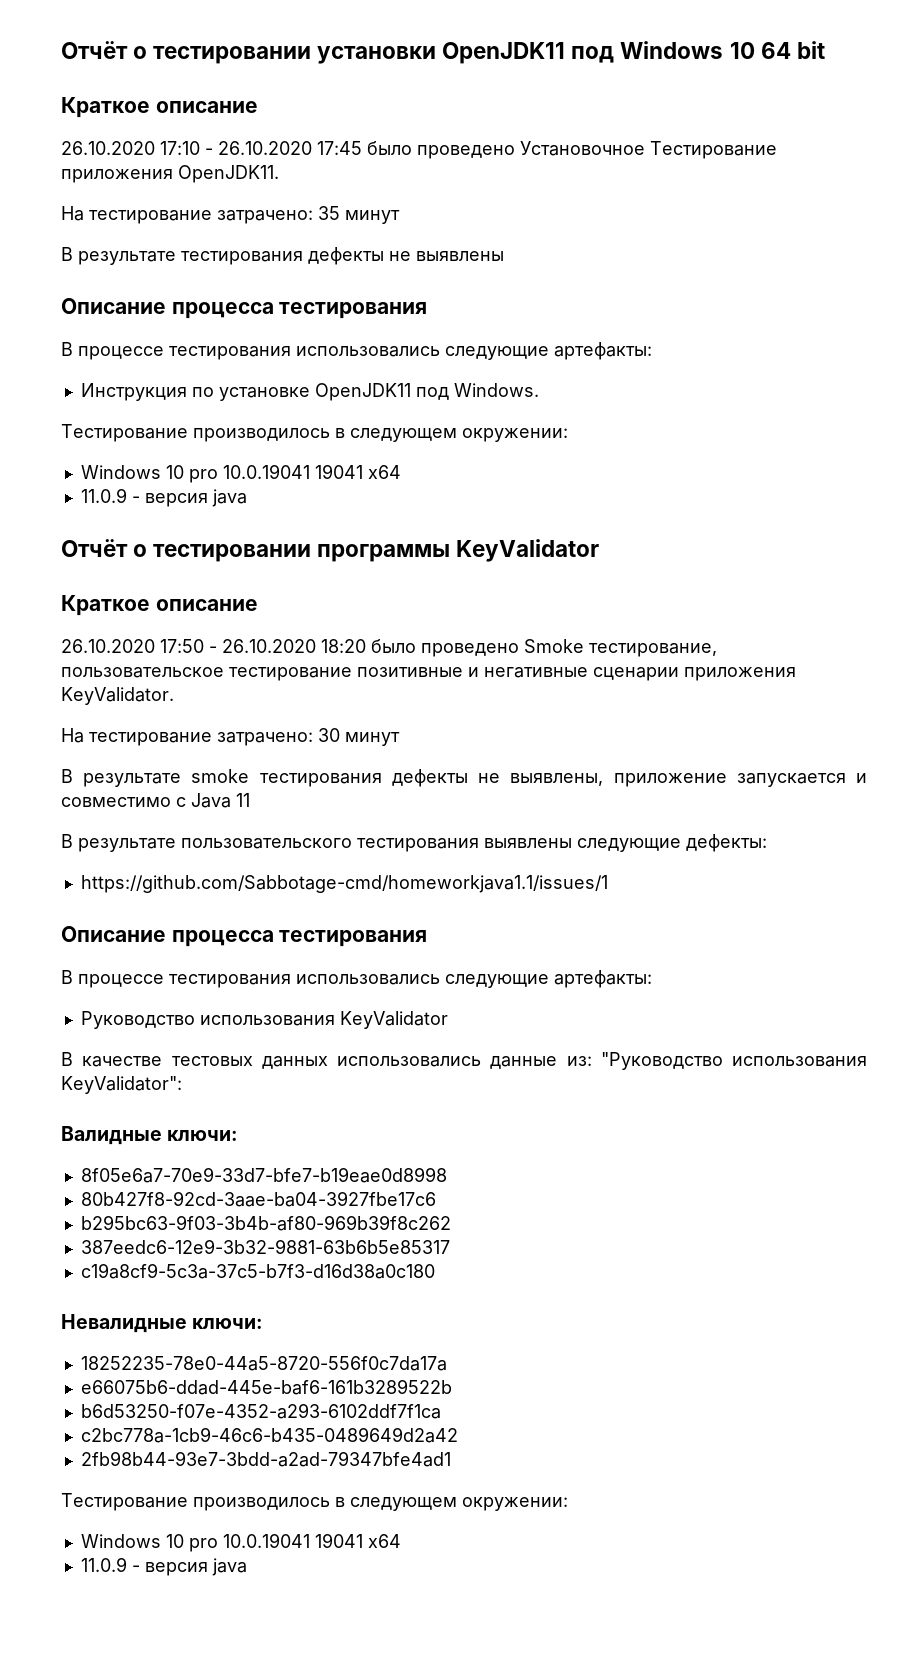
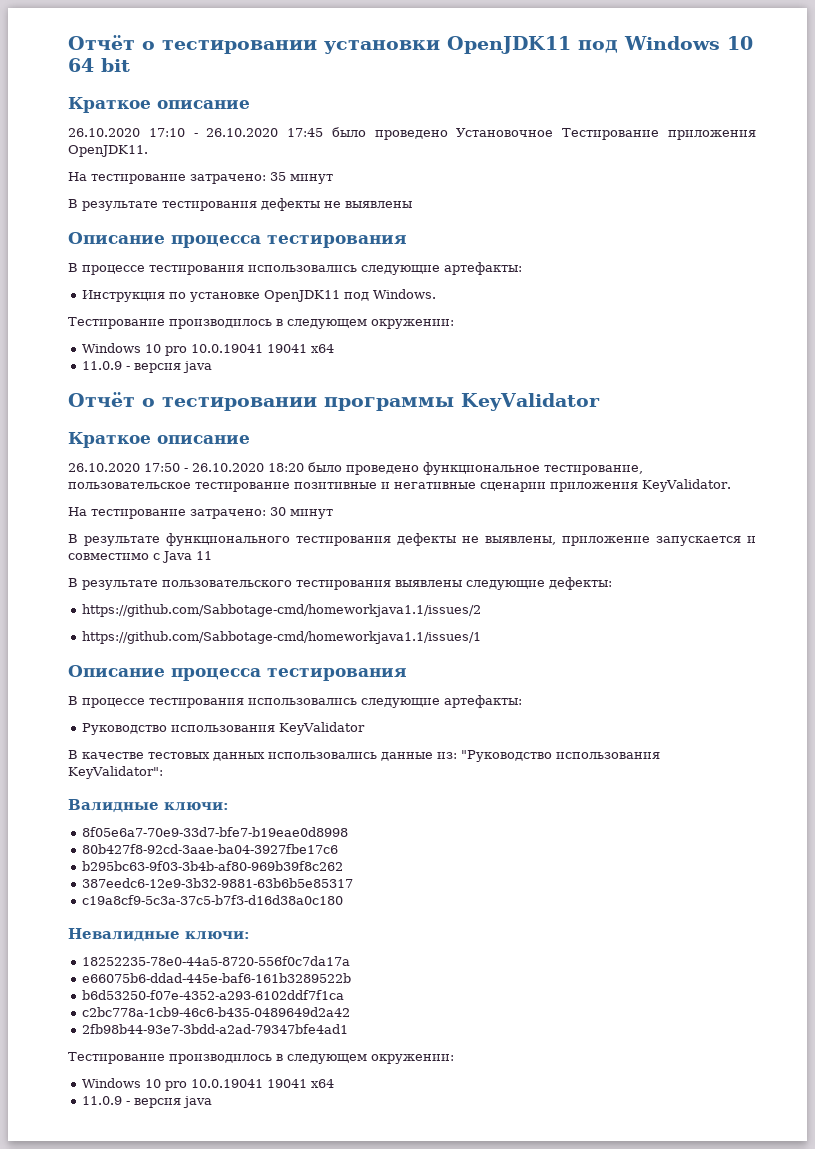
[524,639,584,653] Smoke -> [423,462,540,475] функциональное
[191,769,250,783] smoke -> [166,533,290,546] функционального
(767, 843) none -> [82,604,482,617] // https://github.com/Sabbotage-cmd/homeworkjava1.1/issues/2

